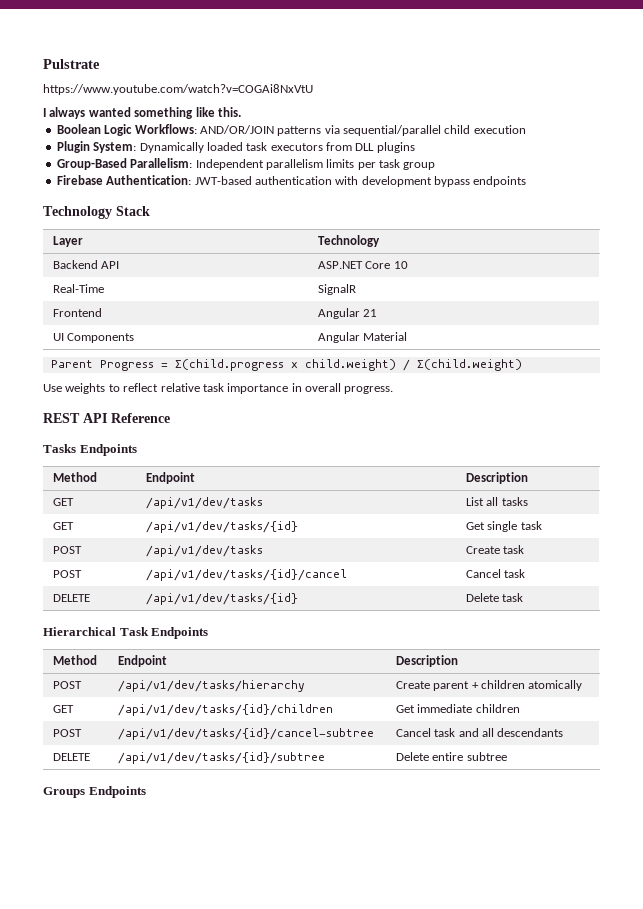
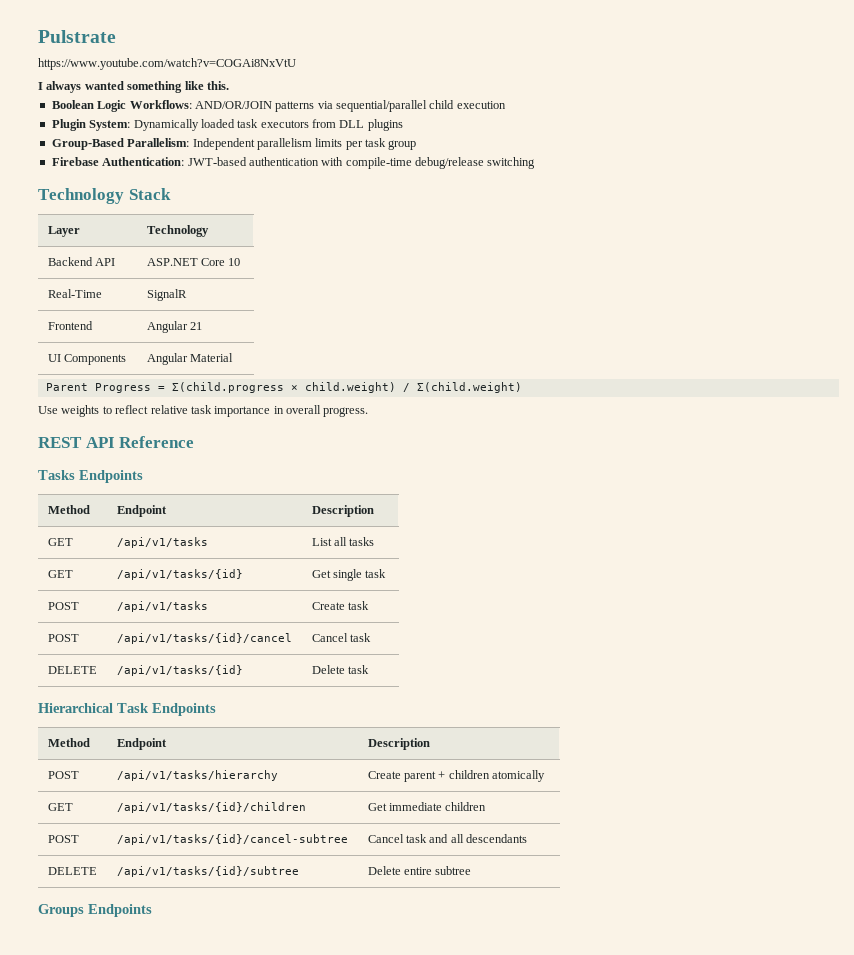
[361,176,527,187] development bypass endpoints -> [345,157,536,169] compile-time debug/release switching
[145,497,263,509] /api/v1/dev/tasks -> [116,537,208,548] /api/v1/tasks
[145,521,298,533] /api/v1/dev/tasks/{id} -> [116,569,243,580] /api/v1/tasks/{id}
[145,545,263,557] /api/v1/dev/tasks -> [116,601,208,612] /api/v1/tasks
[145,569,347,581] /api/v1/dev/tasks/{id}/cancel -> [116,633,292,644] /api/v1/tasks/{id}/cancel
[145,593,298,605] /api/v1/dev/tasks/{id} -> [116,665,243,676] /api/v1/tasks/{id}
[117,680,305,692] /api/v1/dev/tasks/hierarchy -> [116,770,278,781] /api/v1/tasks/hierarchy
[117,704,333,716] /api/v1/dev/tasks/{id}/children -> [116,802,306,813] /api/v1/tasks/{id}/children
[117,728,374,740] /api/v1/dev/tasks/{id}/cancel-subtree -> [116,834,348,845] /api/v1/tasks/{id}/cancel-subtree
[117,752,325,764] /api/v1/dev/tasks/{id}/subtree -> [116,866,299,877] /api/v1/tasks/{id}/subtree

